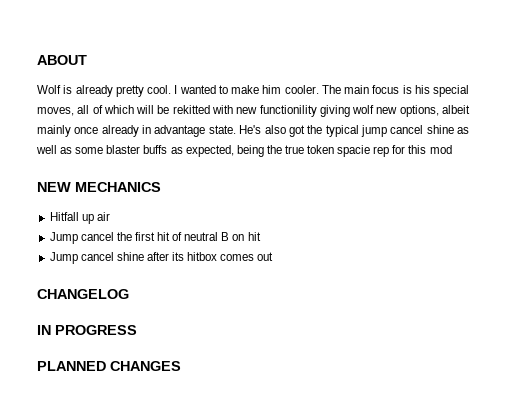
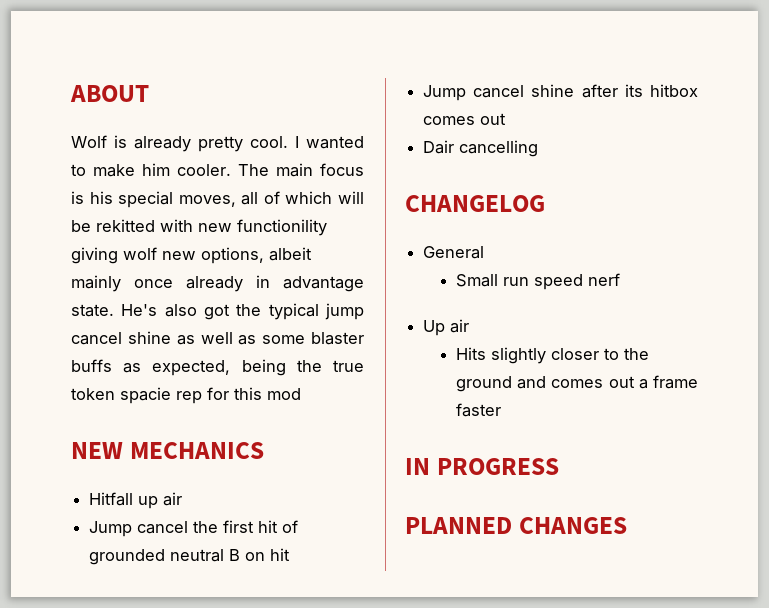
(183, 236) none -> [89,549,166,565] grounded
(274, 256) none -> [423,140,539,157] // Dair cancelling
(129, 294) none -> [423,246,485,259] [455,273,620,290] [423,319,470,336] [455,347,649,364] [455,375,698,392] [455,403,501,417] // General // Small run speed nerf // Up air // Hits slightly closer to the ground and comes out a frame faster

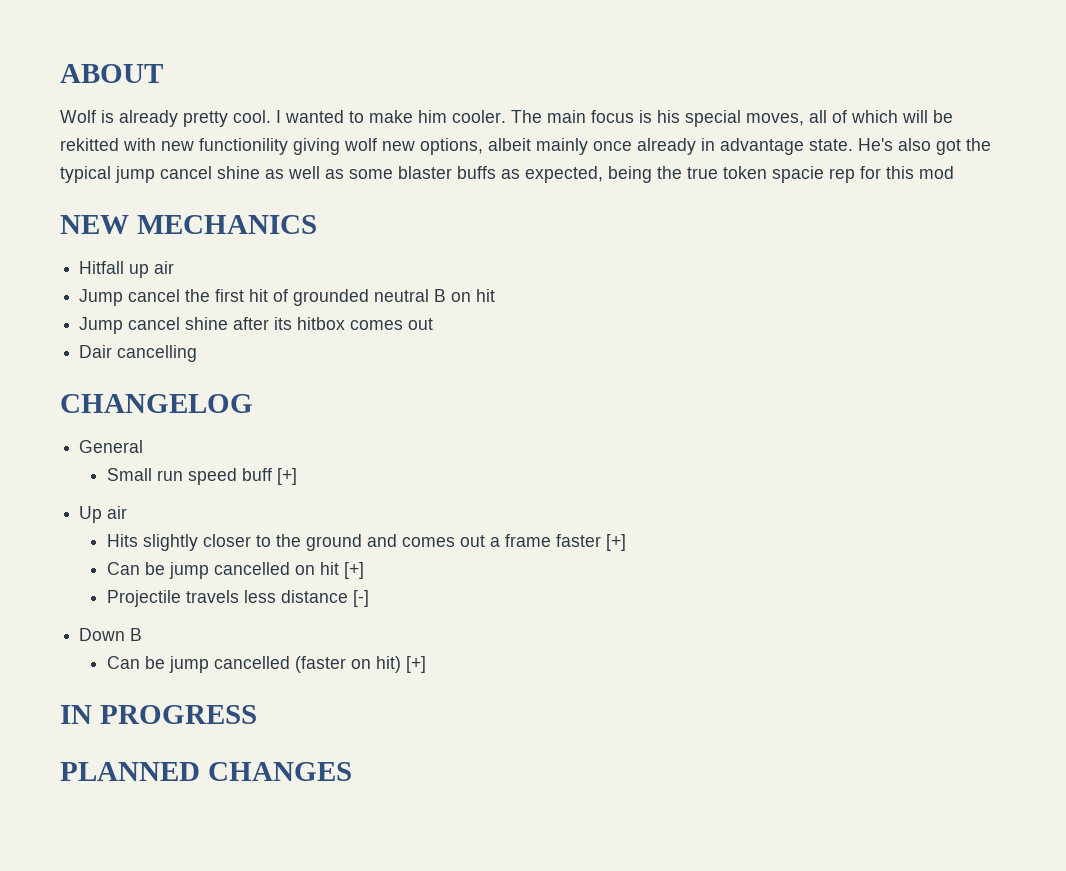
[587,273,620,286] nerf -> [241,468,297,485] buff [+]
(501, 410) none -> [605,534,626,551] [106,562,364,579] [106,590,369,607] [79,628,143,641] [106,656,426,673] [+] // Can be jump cancelled on hit [+] // Projectile travels less distance [-] // Down B // Can be jump cancelled (faster on hit) [+]

